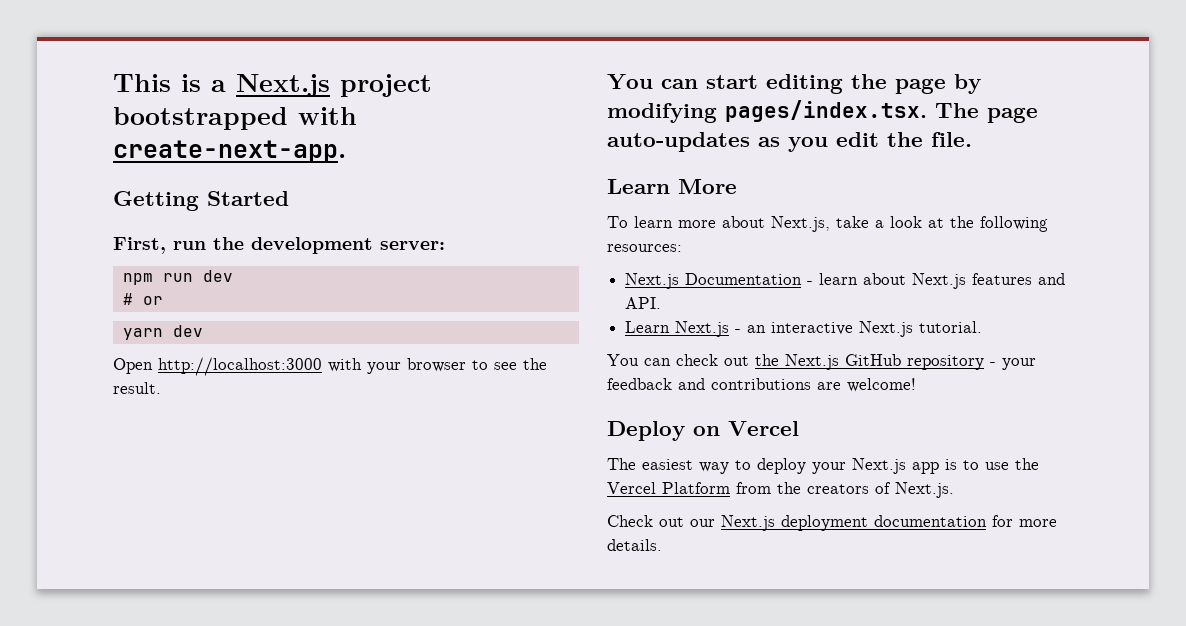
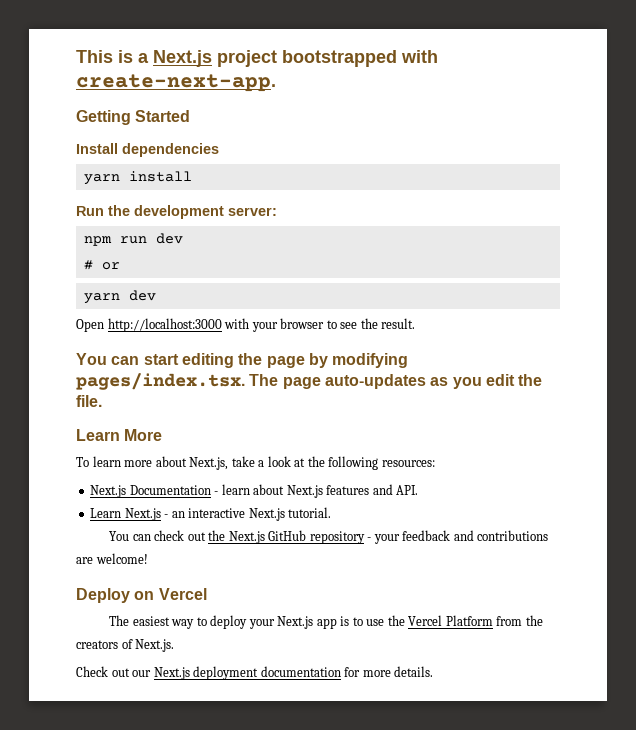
[113,237,206,254] First, run -> [76,143,219,157] [83,171,192,185] [76,206,104,216] Install dependencies // yarn install // Run

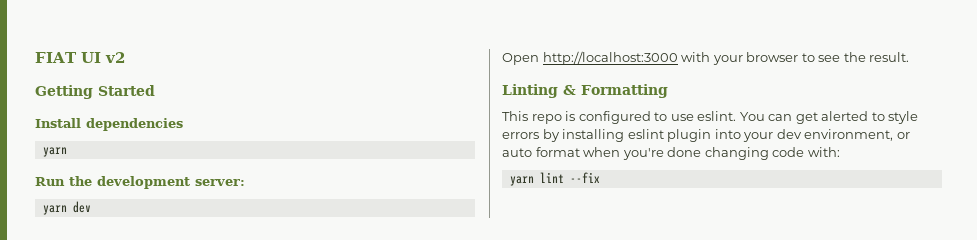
[76,50,438,67] [76,74,276,92] This is a Next.js project bootstrapped with create-next-app. -> [35,52,125,63] FIAT UI v2
[128,171,192,182] install -> (67, 152) none
[83,233,183,246] [83,260,120,270] // npm run dev // # or -> (245, 182) none
[76,353,409,368] [76,373,543,390] [76,395,102,407] [76,429,163,441] [76,456,435,470] [90,484,419,498] [90,507,332,521] [109,530,549,544] [76,553,148,564] [76,588,207,603] [109,615,543,629] [76,639,175,652] [76,666,434,680] You can start editing the page by modifying pages/index.tsx. The page auto-updates as you edit the file. // Learn More // To learn more about Next.js, take a look at the following resources: // Next.js Documentation - learn about Next.js features and API. // Learn Next.js - an interactive Next.js tutorial. // You can check out the Next.js GitHub repository - your feedback and contributions are welcome! // Deploy on Vercel // The easiest way to deploy your Next.js app is to use the Vercel Platform from the creators of Next.js. // Check out our Next.js deployment documentation for more details. -> [502,84,668,98] [502,111,919,124] [502,129,910,142] [502,147,840,160] [509,172,600,186] Linting & Formatting // This repo is configured to use eslint. You can get alerted to style errors by installing eslint plugin into your dev environment, or auto format when you're done changing code with: // yarn lint --fix

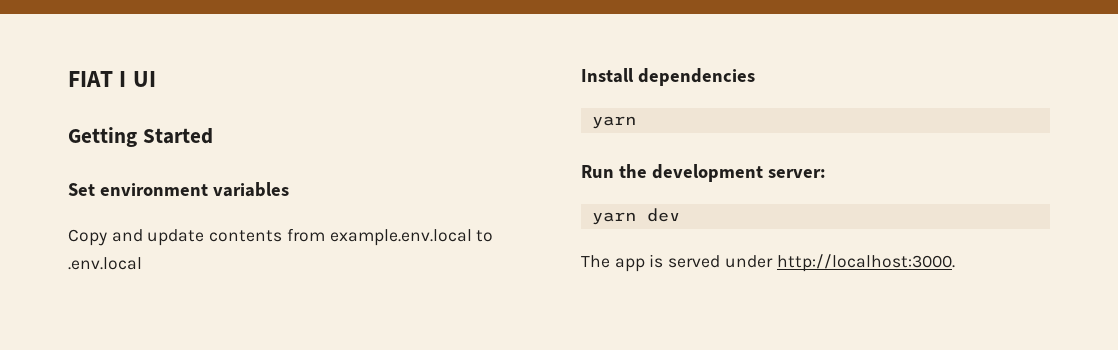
(77, 57) none -> [119,71,127,87] I
[105,52,125,63] v2 -> (156, 79) none
(155, 90) none -> [68,182,289,197] [68,228,494,246] [68,257,142,270] // Set environment variables // Copy and update contents from example.env.local to .env.local
[502,51,910,65] [502,84,668,98] [502,111,919,124] [502,129,910,142] [502,147,840,160] [509,172,600,186] Open http://localhost:3000 with your browser to see the result. // Linting & Formatting // This repo is configured to use eslint. You can get alerted to style errors by installing eslint plugin into your dev environment, or auto format when you're done changing code with: // yarn lint --fix -> [581,254,955,272] The app is served under http://localhost:3000.

